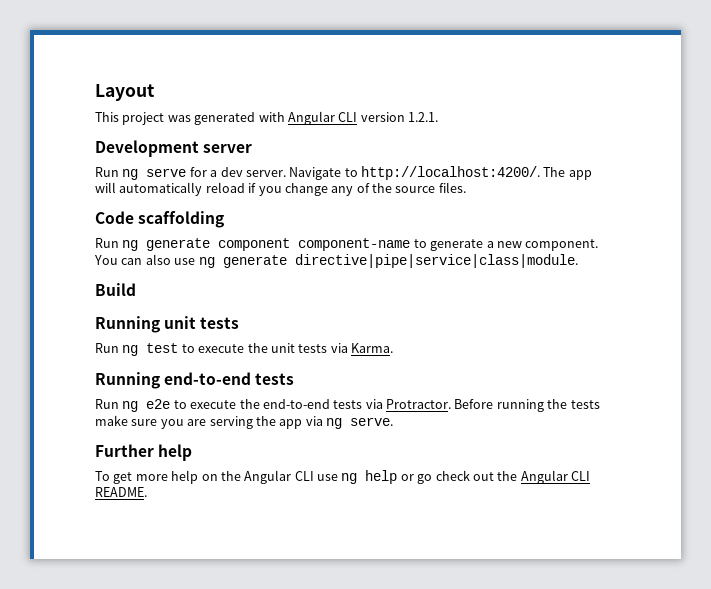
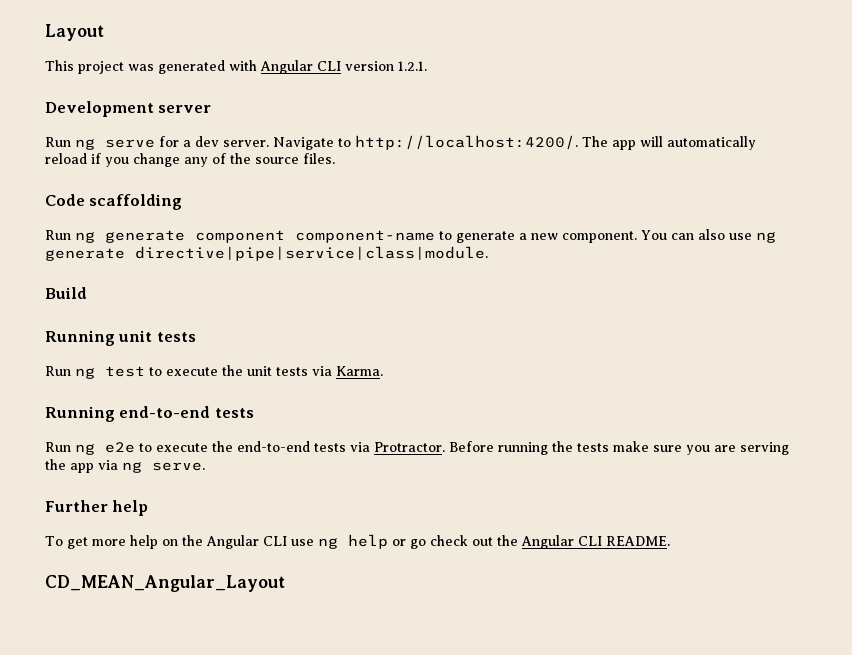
(147, 492) none -> [45,575,285,592] // CD_MEAN_Angular_Layout

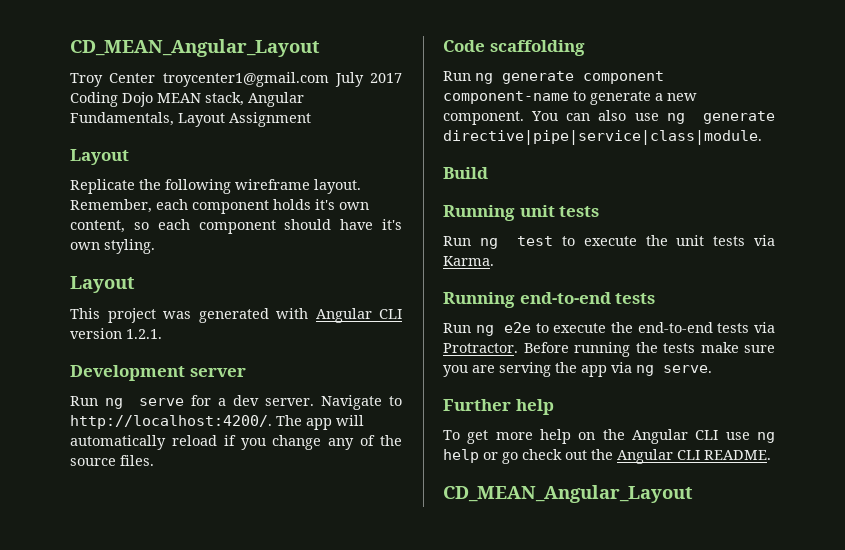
(45, 32) none -> [70,39,320,57] [70,72,402,87] [70,92,304,107] [70,112,311,127] [70,149,129,165] [70,179,361,194] [70,199,369,214] [70,219,402,234] [70,239,155,254] CD_MEAN_Angular_Layout // Troy Center troycenter1@gmail.com July 2017 Coding Dojo MEAN stack, Angular Fundamentals, Layout Assignment // Layout // Replicate the following wireframe layout. Remember, each component holds it's own content, so each component should have it's own styling. //

